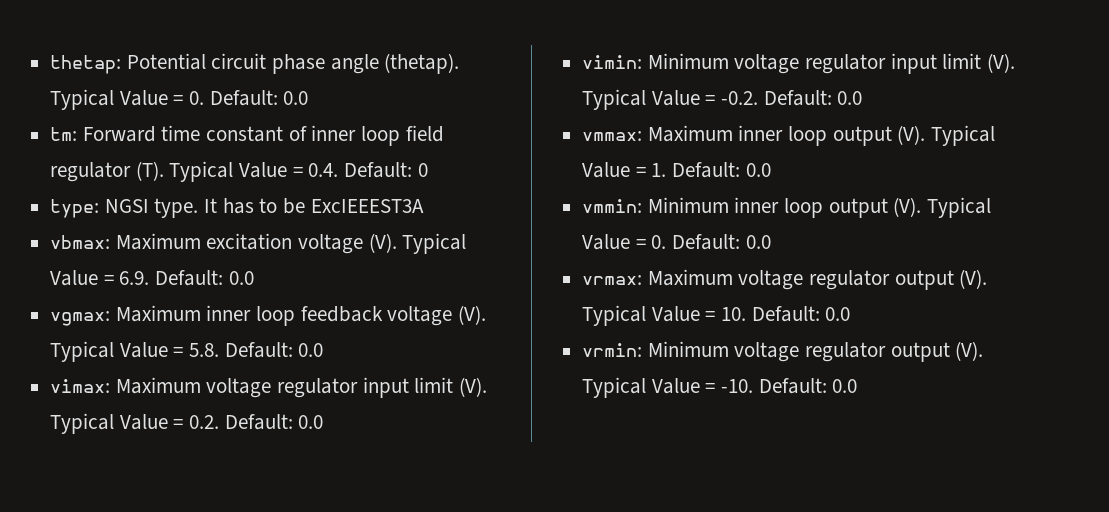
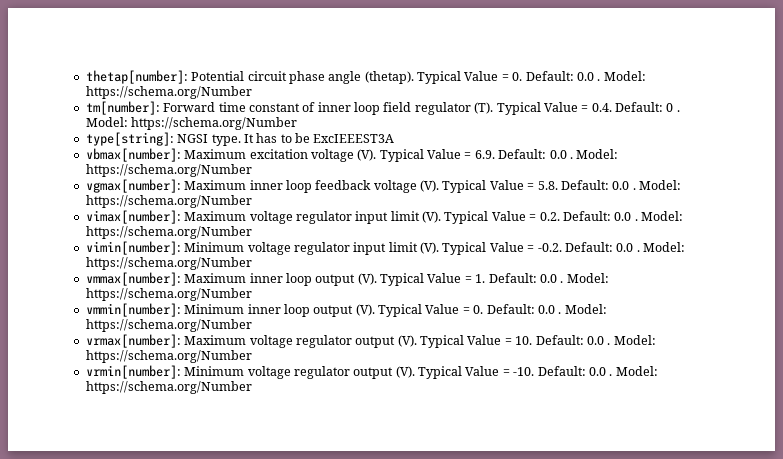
[50,55,122,74] thetap: -> [85,70,188,84] thetap[number]:
[50,127,78,141] // tm: -> [597,71,646,81] [85,86,252,99] [85,101,160,115] . Model: https://schema.org/Number // tm[number]:
[50,199,100,218] // type: -> [676,110,680,112] [85,117,298,130] [85,132,174,146] . Model: https://schema.org/Number // type[string]:
[50,235,111,249] vbmax: -> [85,148,181,162] vbmax[number]:
[50,311,111,326] // vgmax: -> [569,149,619,159] [85,164,252,177] [85,179,181,193] . Model: https://schema.org/Number // vgmax[number]:
[50,379,111,393] // vimax: -> [632,180,681,190] [85,195,252,208] [85,210,181,224] . Model: https://schema.org/Number // vimax[number]:
[582,55,643,69] // vimin: -> [634,211,683,221] [85,226,252,239] [85,241,181,255] . Model: https://schema.org/Number // vimin[number]:
[582,131,643,141] // vmmax: -> [636,242,685,252] [85,257,252,270] [85,272,181,286] . Model: https://schema.org/Number // vmmax[number]:
[582,199,643,213] // vmmin: -> [560,273,609,283] [85,288,252,301] [85,303,181,317] . Model: https://schema.org/Number // vmmin[number]:
[582,275,643,285] // vrmax: -> [558,304,607,314] [85,319,252,332] [85,334,181,348] . Model: https://schema.org/Number // vrmax[number]:
[582,343,643,357] // vrmin: -> [607,335,656,345] [85,350,252,363] [85,365,181,379] . Model: https://schema.org/Number // vrmin[number]:
(858, 386) none -> [609,366,658,376] [85,381,252,394] . Model: https://schema.org/Number

